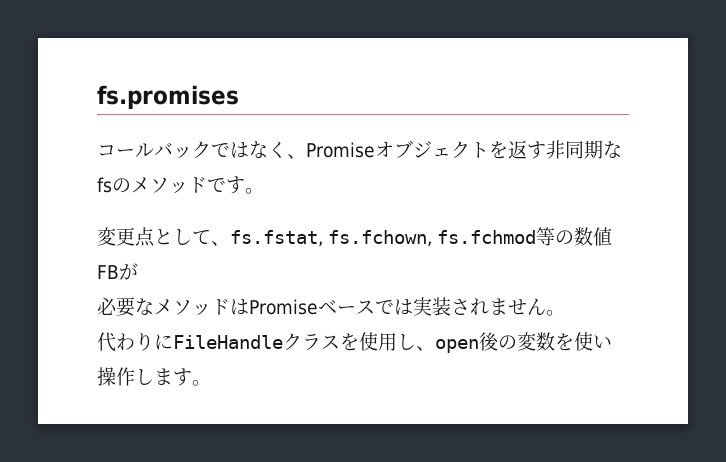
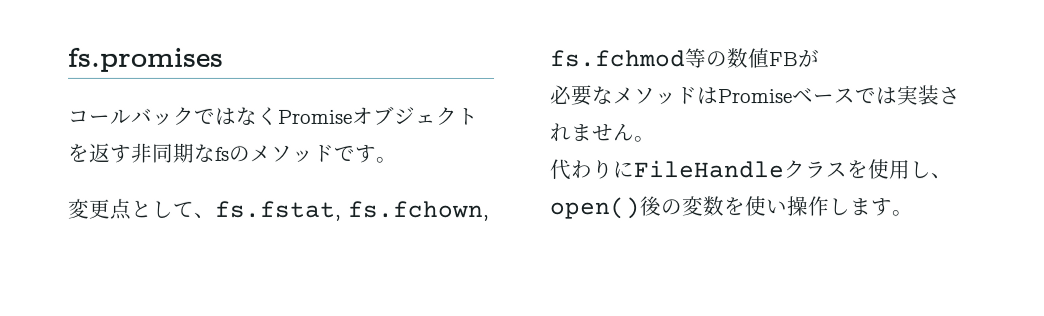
[287,154,306,159] 、 -> (279, 115) none
[435,339,479,353] open -> [549,197,640,220] open()

